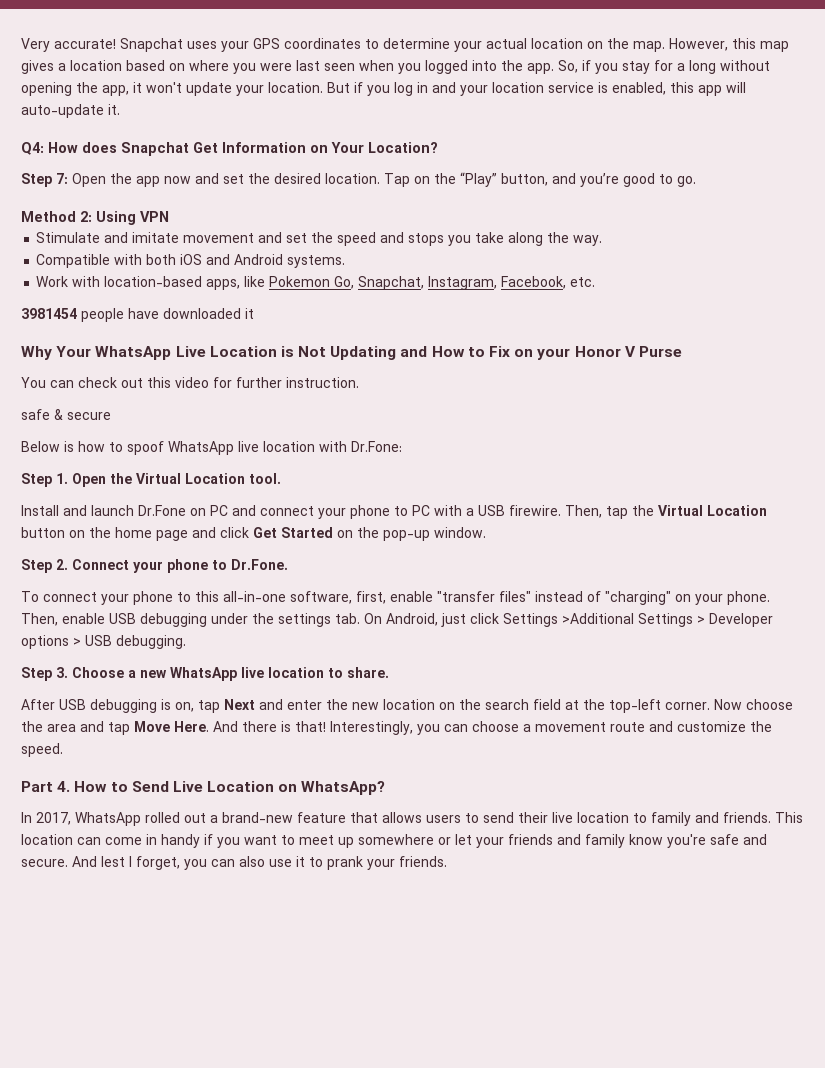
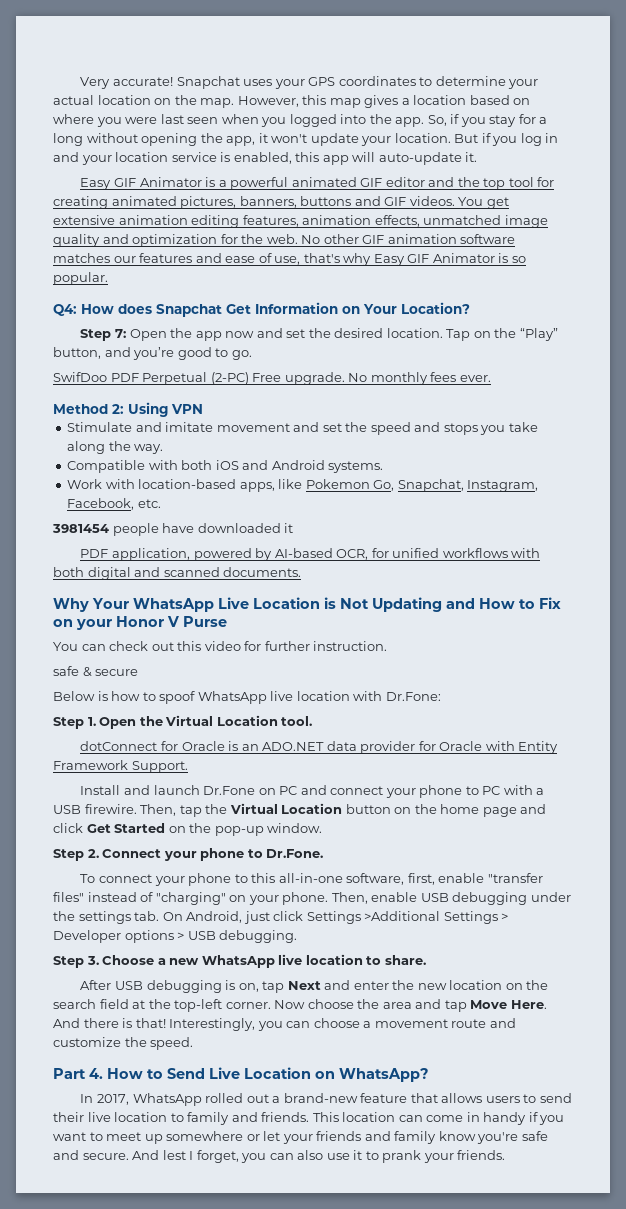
(120, 109) none -> [80,177,555,190] [53,196,509,209] [53,215,548,228] [53,234,516,247] [53,253,526,266] [53,272,108,285] // Easy GIF Animator is a powerful animated GIF editor and the top tool for creating animated pictures, banners, buttons and GIF videos. You get extensive animation editing features, animation effects, unmatched image quality and optimization for the web. No other GIF animation software matches our features and ease of use, that's why Easy GIF Animator is so popular.
(696, 181) none -> [53,372,491,385] // SwifDoo PDF Perpetual (2-PC) Free upgrade. No monthly fees ever.
(254, 313) none -> [80,548,541,561] [53,567,302,580] // PDF application, powered by AI-based OCR, for unified workflows with both digital and scanned documents.
(281, 478) none -> [80,741,559,754] [53,760,188,773] // dotConnect for Oracle is an ADO.NET data provider for Oracle with Entity Framework Support.

